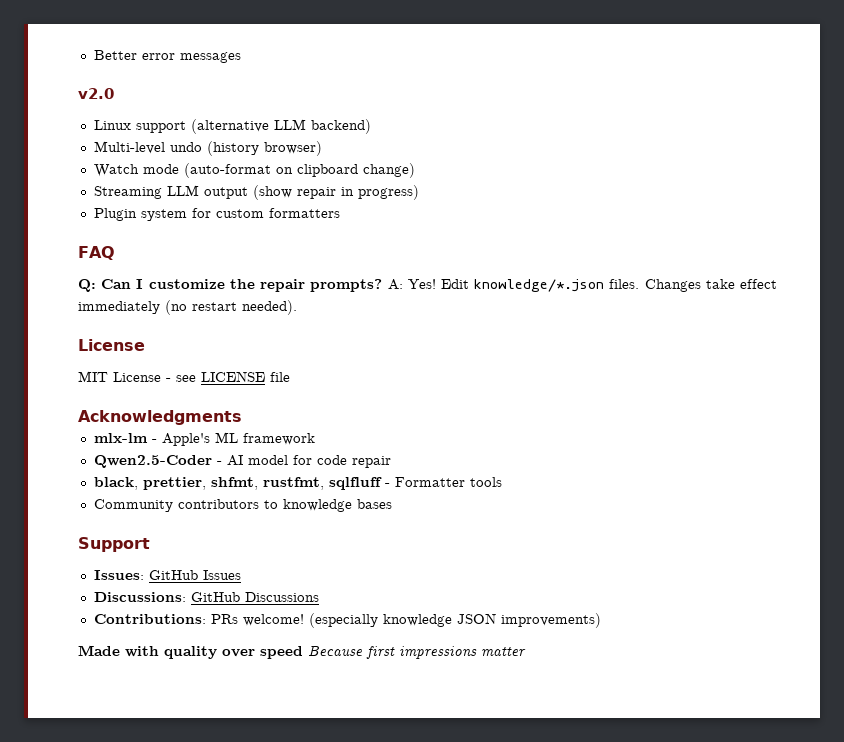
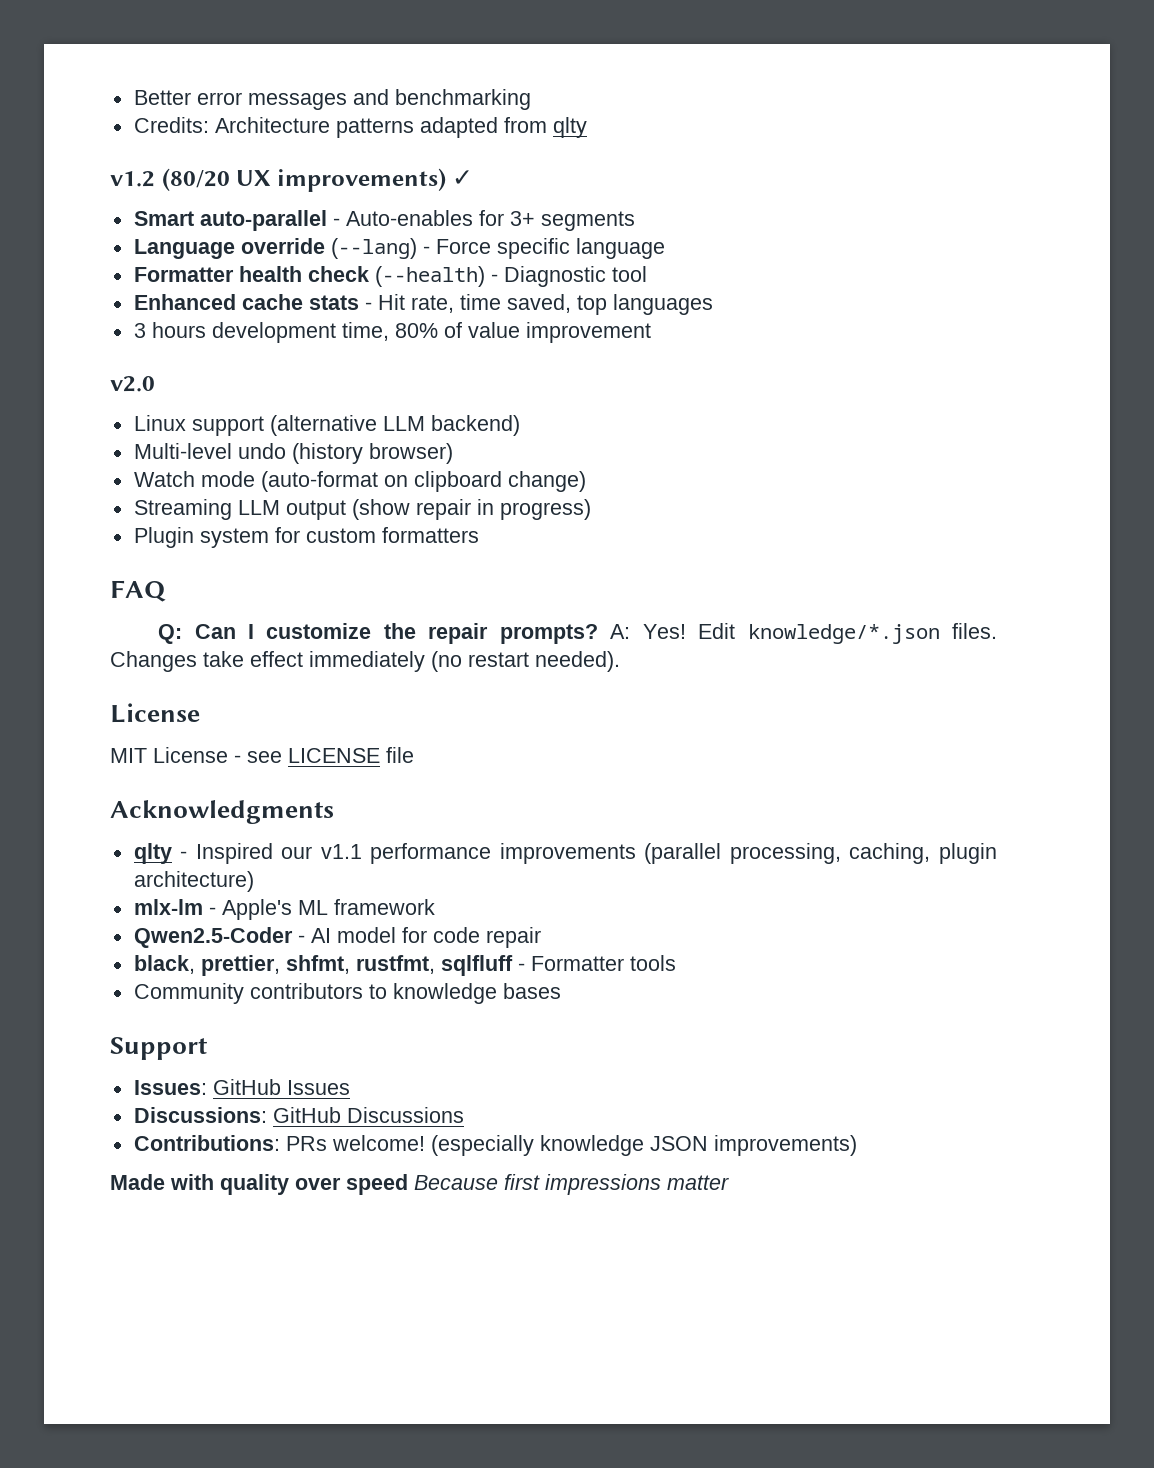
(241, 57) none -> [352,89,531,110] [133,117,587,138] [110,168,474,192] [133,210,635,231] [133,238,665,259] [133,266,647,287] [133,294,713,315] [133,322,651,343] and benchmarking // Credits: Architecture patterns adapted from qlty // v1.2 (80/20 UX improvements) ✓ // Smart auto-parallel - Auto-enables for 3+ segments // Language override (--lang) - Force specific language // Formatter health check (--health) - Diagnostic tool // Enhanced cache stats - Hit rate, time saved, top languages // 3 hours development time, 80% of value improvement
(242, 417) none -> [133,843,997,864] [133,871,254,892] // qlty - Inspired our v1.1 performance improvements (parallel processing, caching, plugin architecture)

